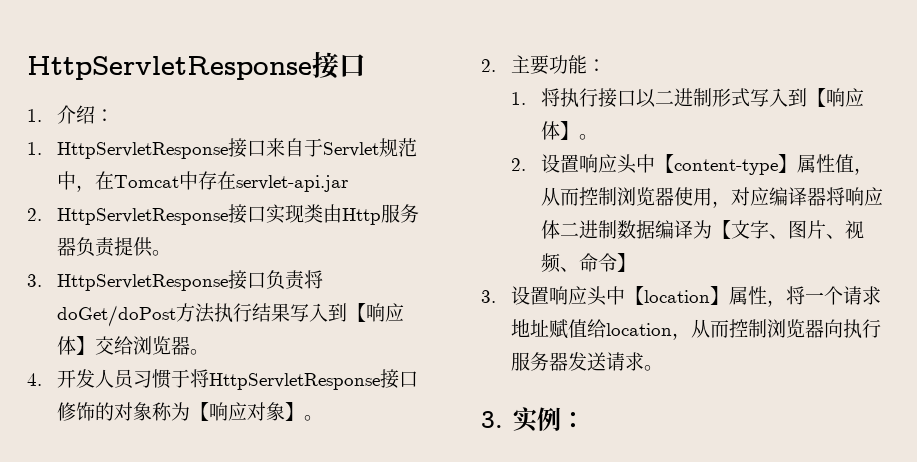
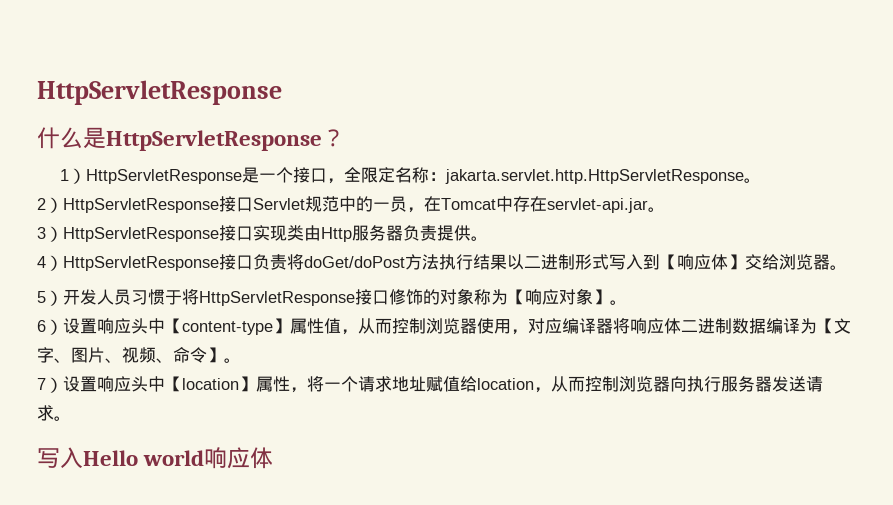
[27,51,366,80] [27,105,114,124] [27,138,323,159] HttpServletResponse接口 // 1.介绍： // 1. HttpServletResponse接口来自于 -> [37,80,282,105] [37,127,345,151] [60,167,762,184] [37,196,253,213] HttpServletResponse // 什么是HttpServletResponse？ // 1）HttpServletResponse是一个接口，全限定名称：jakarta.servlet.http.HttpServletResponse。 // 2）HttpServletResponse接口
(76, 180) none -> [356,196,407,212] 的一员
[27,208,42,221] // 2. -> [648,207,665,212] [37,226,63,242] 。 // 3）
[27,274,42,287] 3. -> [37,255,63,271] 4）
(290, 312) none -> [507,254,609,270] 以二进制形式
[27,373,42,386] 4. -> [37,290,63,306] 5）
[481,55,606,75] [510,88,864,108] [540,121,598,140] [510,158,526,171] 2.主要功能： // 1.将执行接口以二进制形式写入到【响应体】。 // 2. -> [37,319,63,335] 6）
[481,290,496,303] // 3. -> [224,358,241,363] [37,377,63,393] 。 // 7）
[481,407,585,432] 3.实例： -> [37,447,274,469] 写入Hello world响应体

